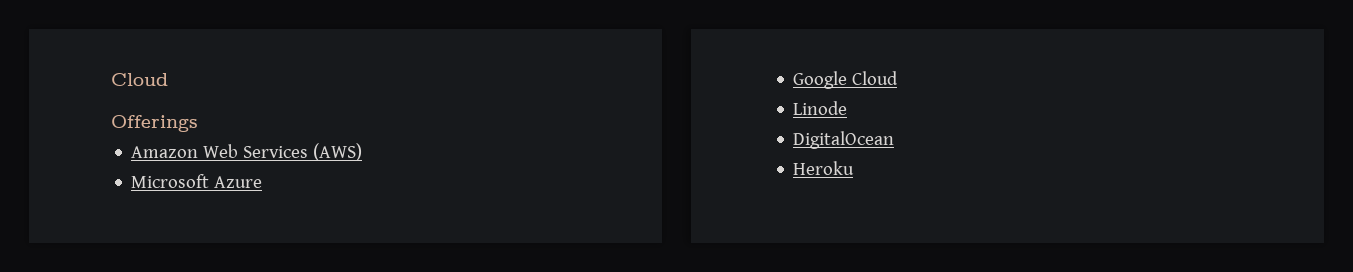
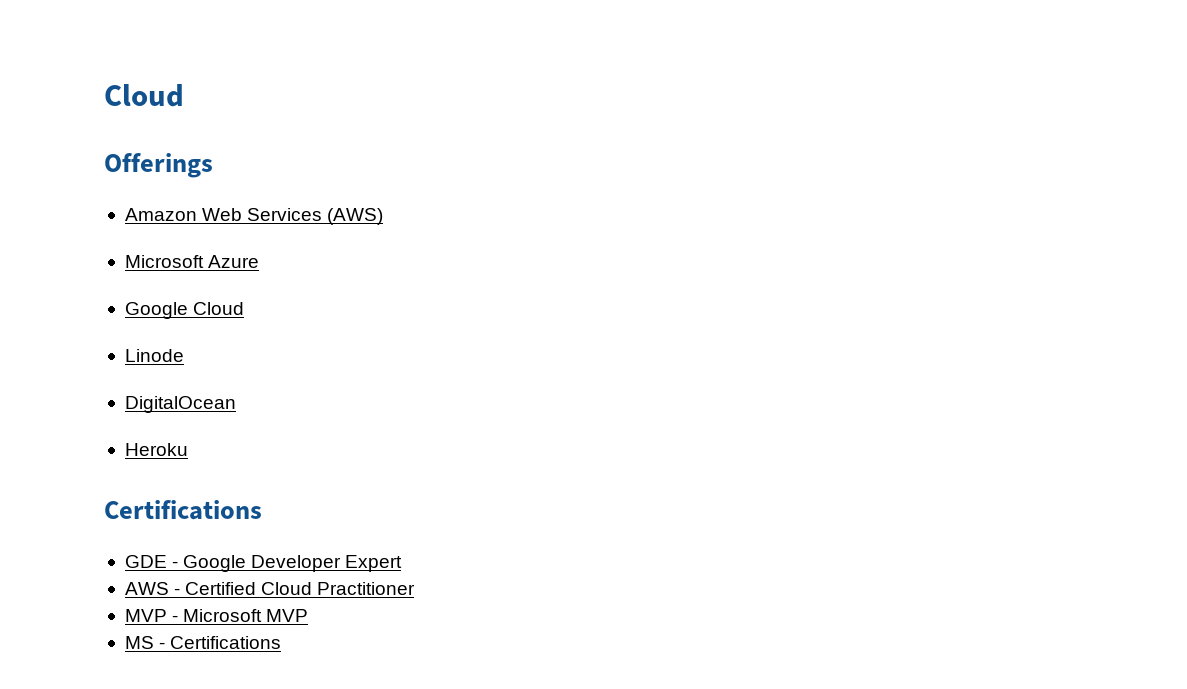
(855, 168) none -> [104,500,262,520] [124,555,403,572] [124,582,416,595] [124,609,309,622] [124,636,282,649] // Certifications // GDE - Google Developer Expert // AWS - Certified Cloud Practitioner // MVP - Microsoft MVP // MS - Certifications

